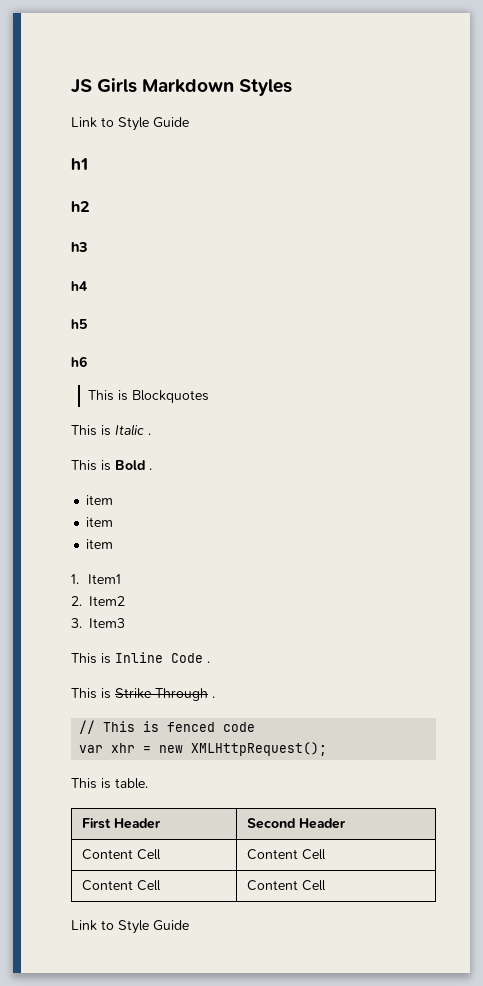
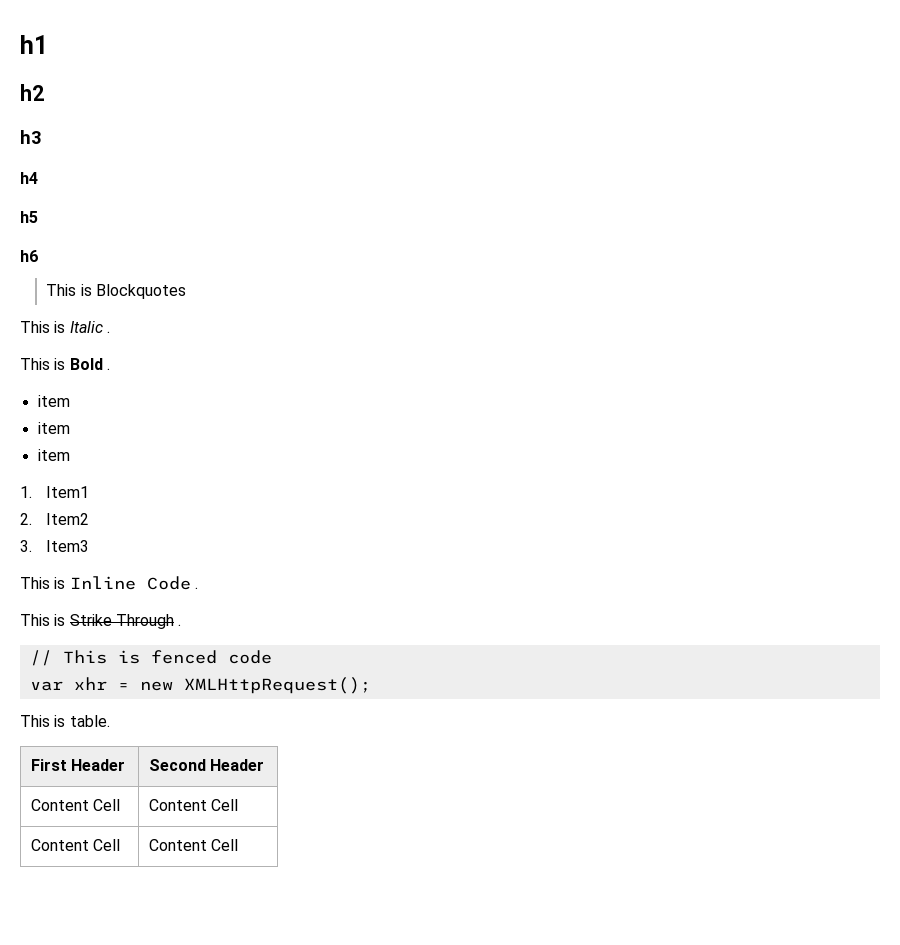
[71,78,293,96] [71,117,189,131] JS Girls Markdown Styles // Link to Style Guide // -> (20, 44) none
[71,920,189,934] // Link to Style Guide -> (239, 845) none

